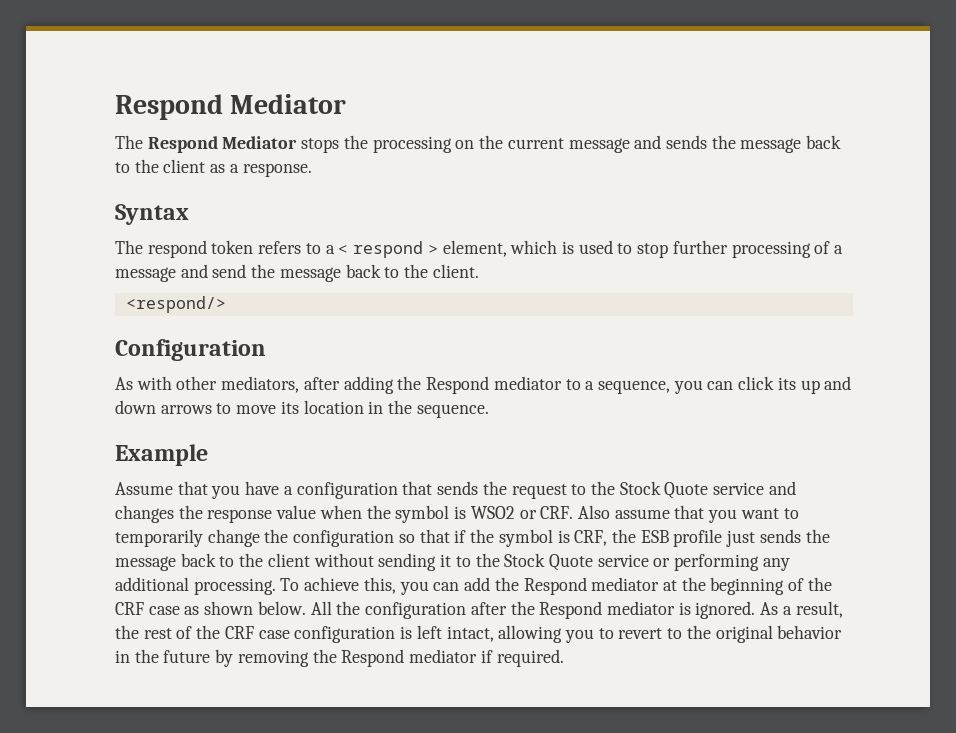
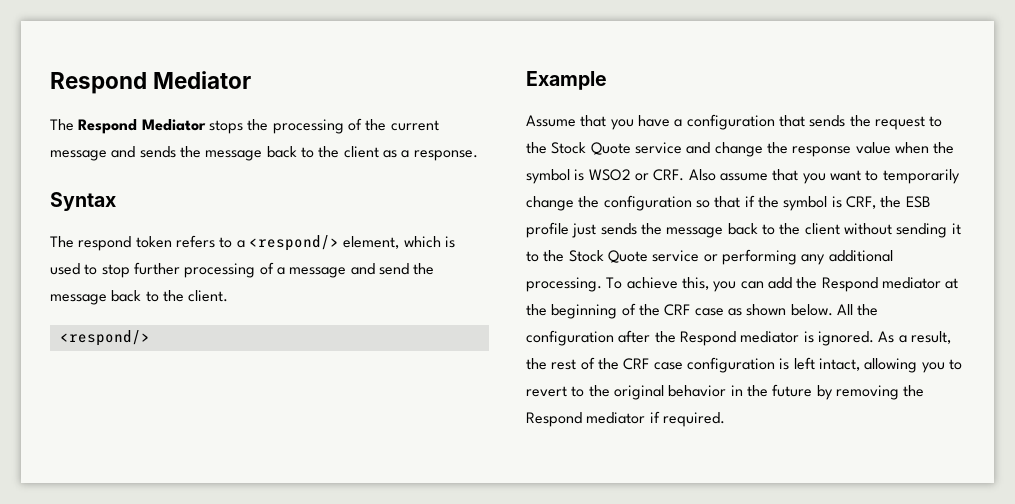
[455,140,475,149] on -> [347,118,362,131] of
[338,241,438,258] < respond > -> [248,235,339,251] <respond/>
[115,339,266,361] [115,376,852,394] [115,400,489,418] // Configuration // As with other mediators, after adding the Respond mediator to a sequence, you can click its up and down arrows to move its location in the sequence. -> (150, 338) none
[115,505,174,523] changes -> [714,142,763,157] change

